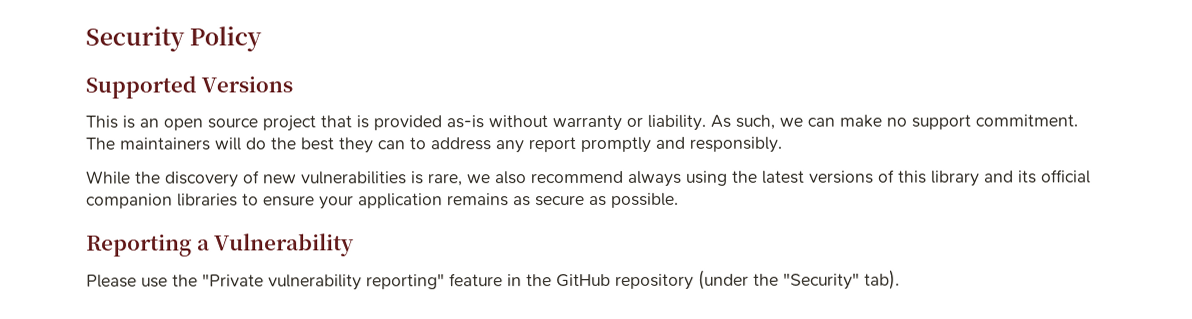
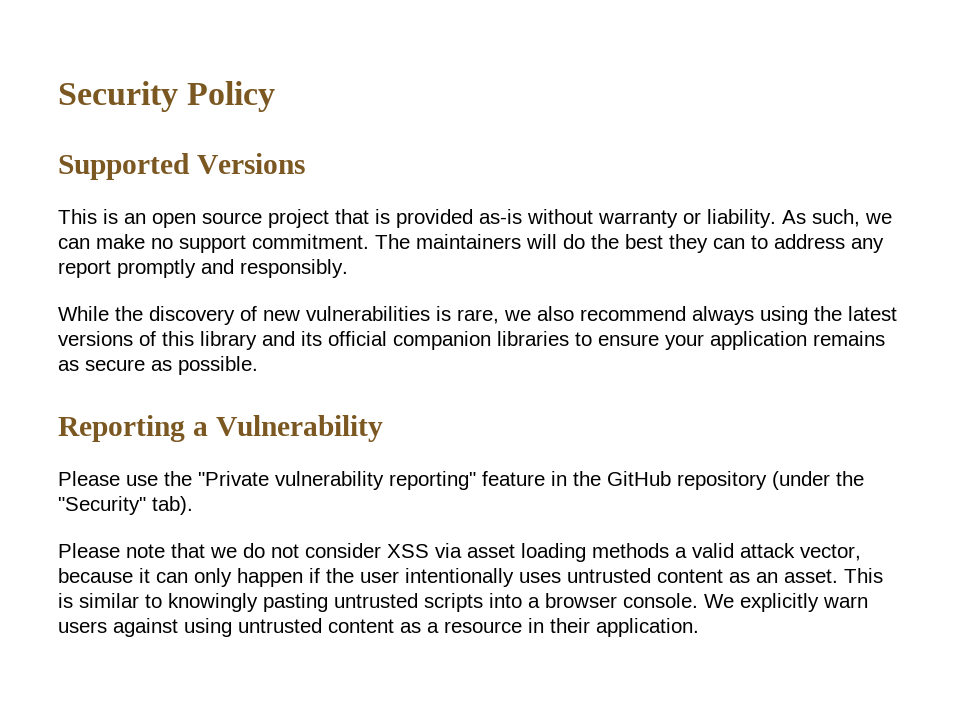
(900, 279) none -> [58,543,861,562] [58,568,883,587] [58,593,868,612] [58,618,699,637] // Please note that we do not consider XSS via asset loading methods a valid attack vector, because it can only happen if the user intentionally uses untrusted content as an asset. This is similar to knowingly pasting untrusted scripts into a browser console. We explicitly warn users against using untrusted content as a resource in their application.

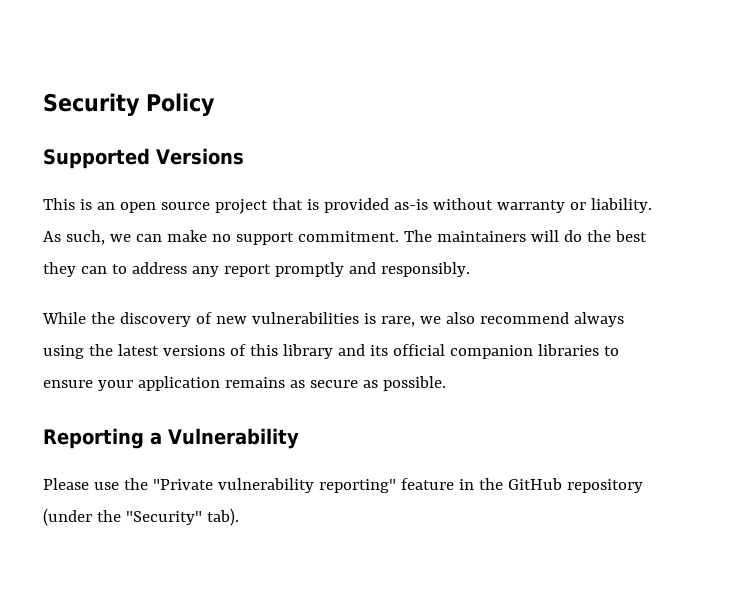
[58,543,861,562] [58,568,883,587] [58,593,868,612] [58,618,699,637] // Please note that we do not consider XSS via asset loading methods a valid attack vector, because it can only happen if the user intentionally uses untrusted content as an asset. This is similar to knowingly pasting untrusted scripts into a browser console. We explicitly warn users against using untrusted content as a resource in their application. -> (239, 517) none

